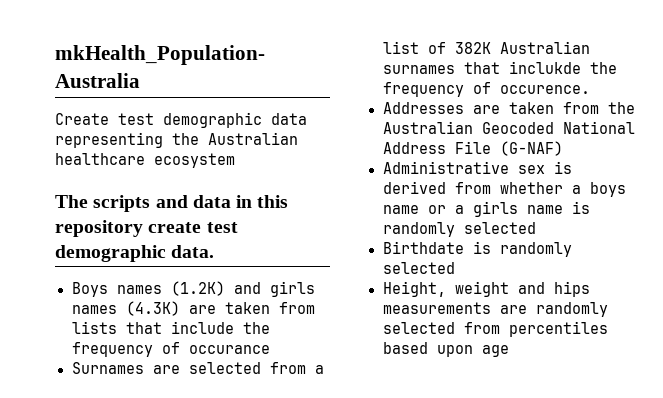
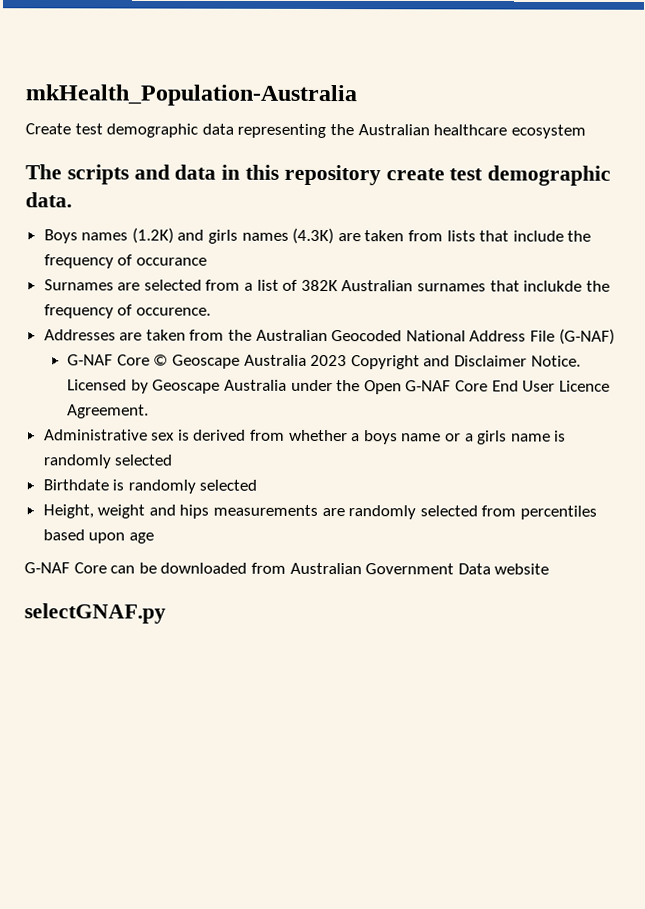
(563, 148) none -> [67,354,581,370] [67,379,610,395] [67,404,150,419] // G-NAF Core © Geoscape Australia 2023 Copyright and Disclaimer Notice. Licensed by Geoscape Australia under the Open G-NAF Core End User Licence Agreement.
(509, 351) none -> [24,562,550,575] [24,603,166,624] // G-NAF Core can be downloaded from Australian Government Data website // selectGNAF.py

